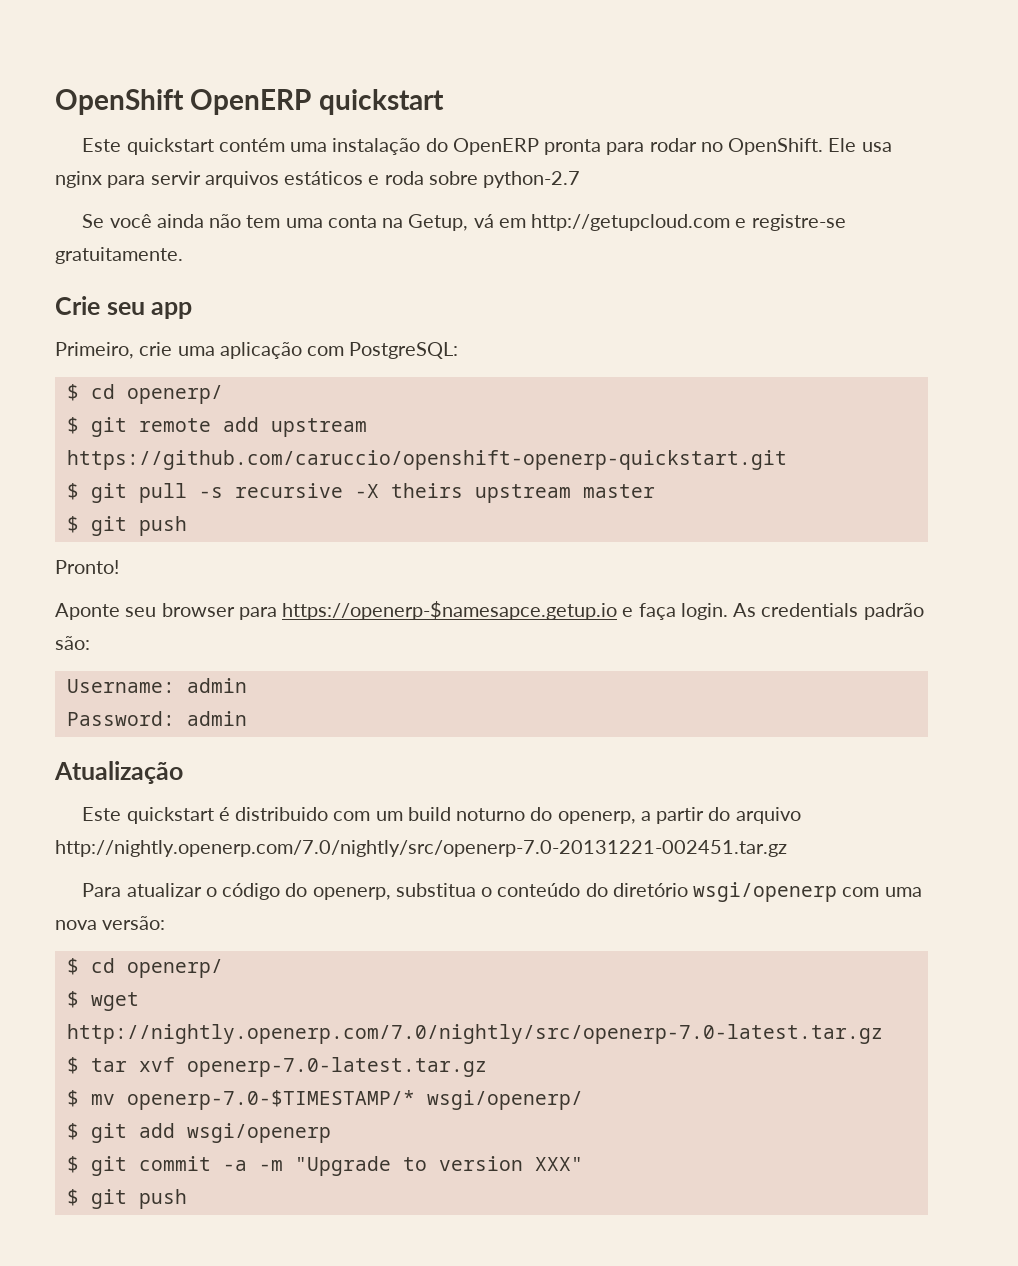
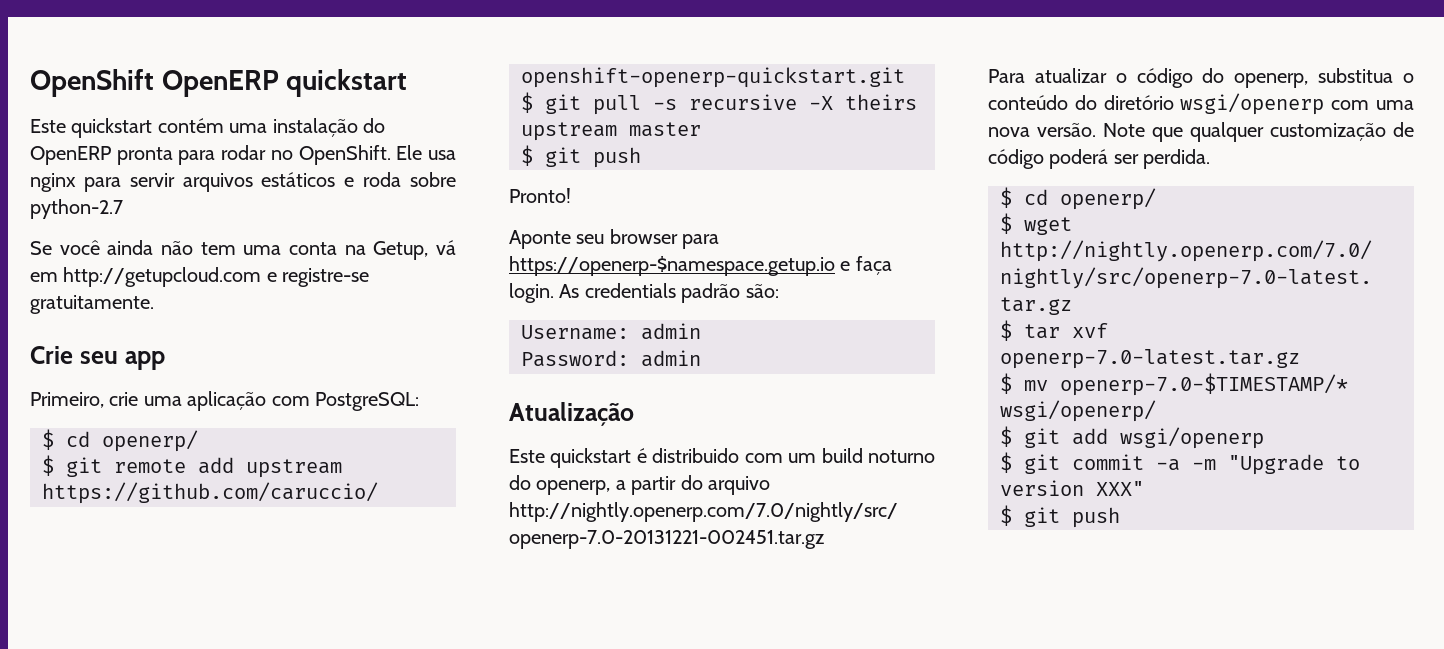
[282,601,618,620] https://openerp-$namesapce.getup.io -> [509,256,835,276] https://openerp-$namespace.getup.io
[102,916,166,930] versão: -> [1037,122,1414,142] [988,149,1211,169] versão. Note que qualquer customização de código poderá ser perdida.

